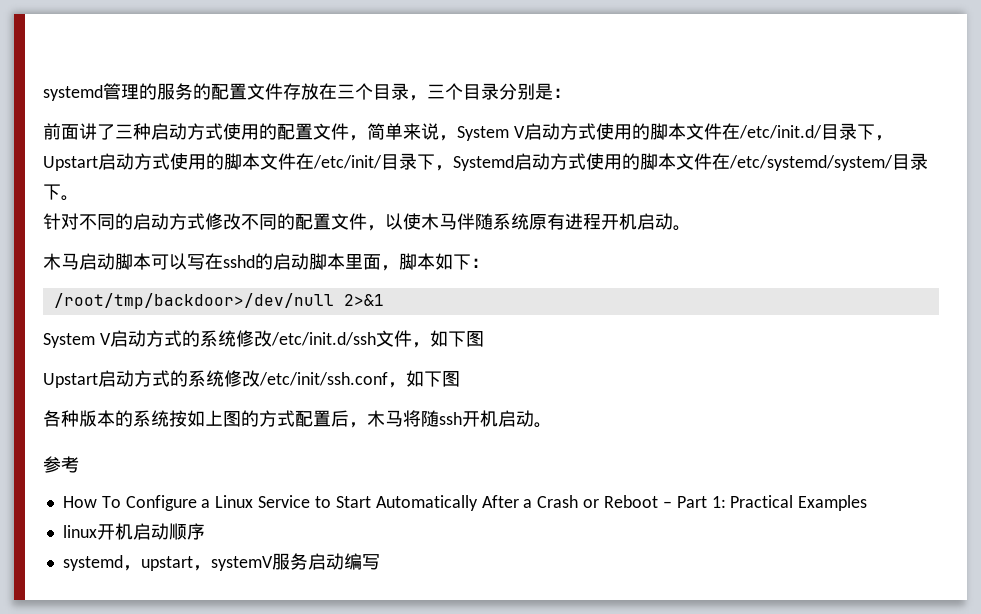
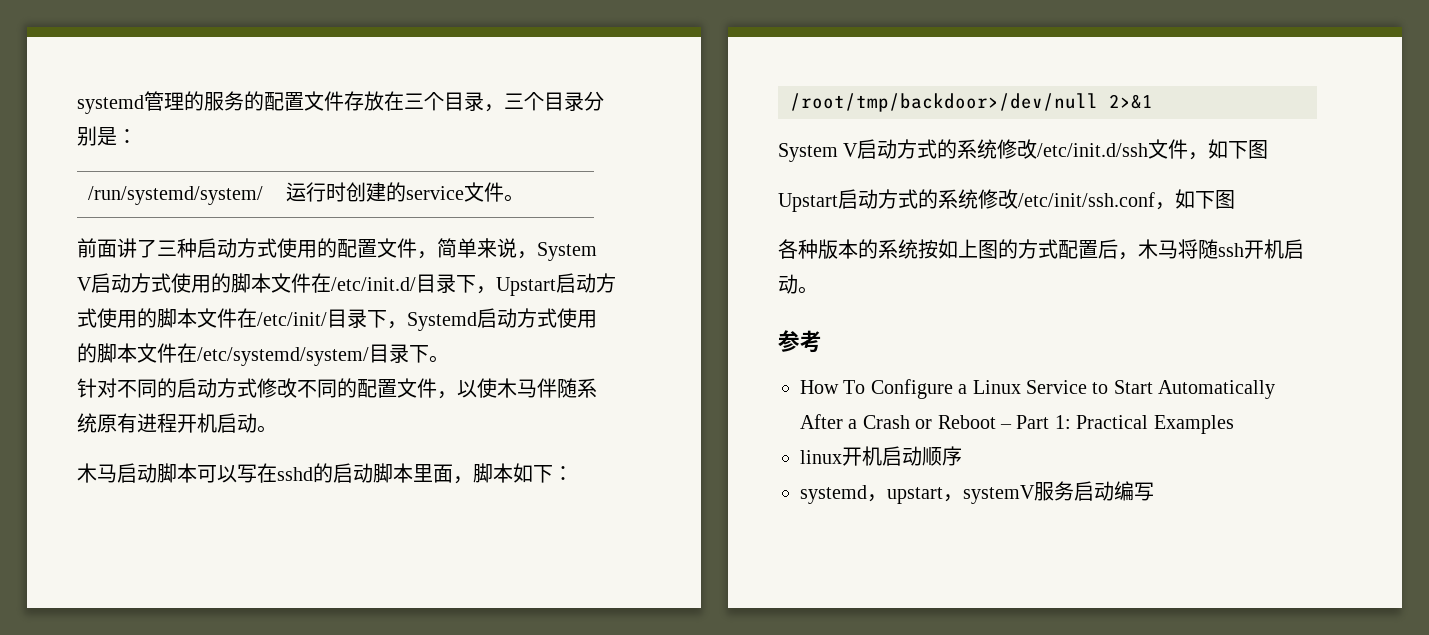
(571, 93) none -> [88,186,264,205] [286,182,525,202] // /run/systemd/system/ | 运行时创建的service文件。

